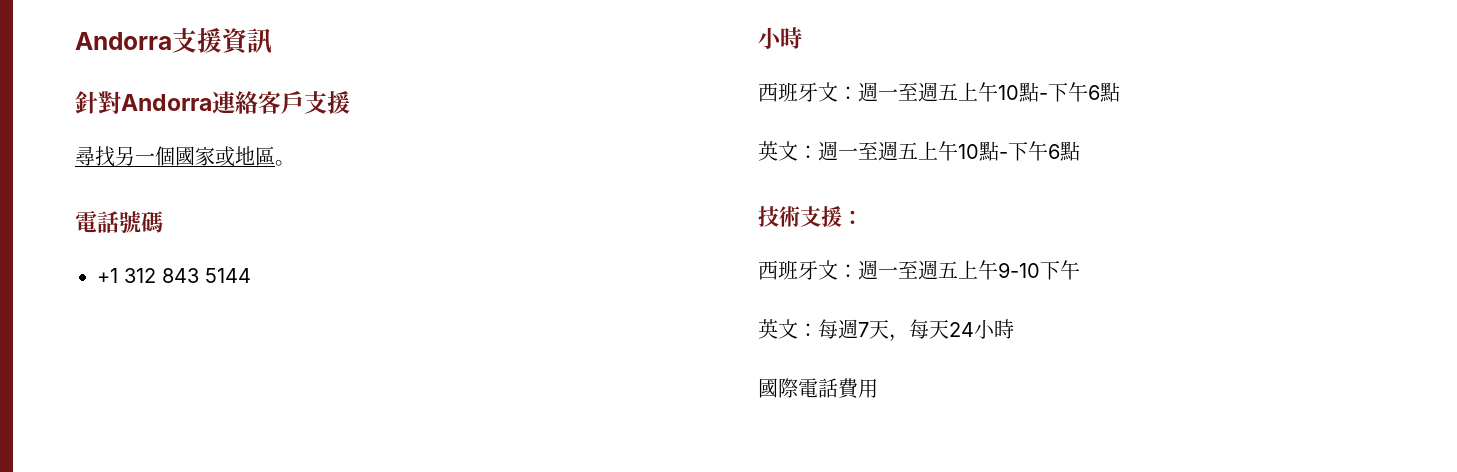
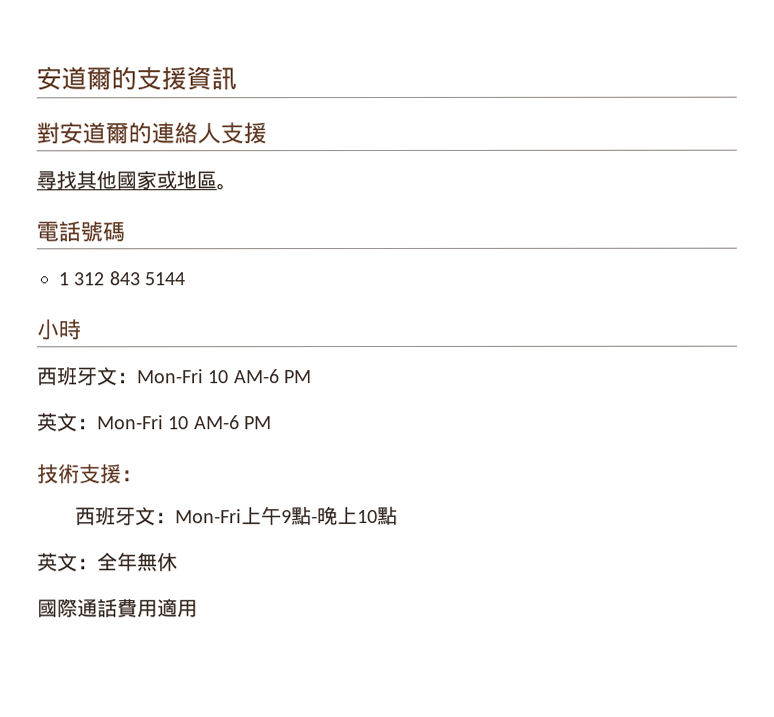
[75,32,172,50] Andorra -> [36,66,137,91] 安道爾的
[75,90,304,114] 針對Andorra連絡客戶 -> [36,122,221,145] 對安道爾的連絡人
[115,146,175,166] 另一個 -> [76,170,117,190] 其他
[97,268,118,283] +1 -> [58,272,69,286] 1
[858,82,1120,102] [758,141,1080,161] 週一至週五上午10點-下午6點 // 英文：週一至週五上午10點-下午6點 -> [137,369,313,384] [37,412,273,432] Mon-Fri 10 AM-6 PM // 英文：Mon-Fri 10 AM-6 PM
[858,260,1080,280] [758,319,1014,342] [758,378,859,399] 週一至週五上午9-10下午 // 英文：每週7天，每天24小時 // 國際電話費 -> [175,505,399,526] [37,552,178,572] [37,598,178,618] Mon-Fri上午9點-晚上10點 // 英文：全年無休 // 國際通話費用適

